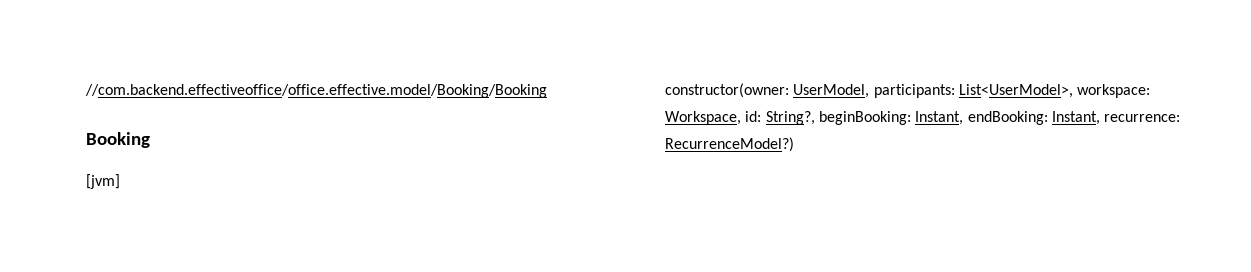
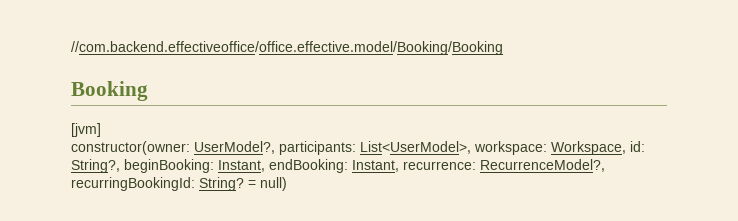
[793,84,870,98] UserModel, -> [194,141,275,154] UserModel?,
[665,137,794,152] RecurrenceModel?) -> [480,159,605,172] [71,177,287,191] RecurrenceModel?, recurringBookingId: String? = null)

